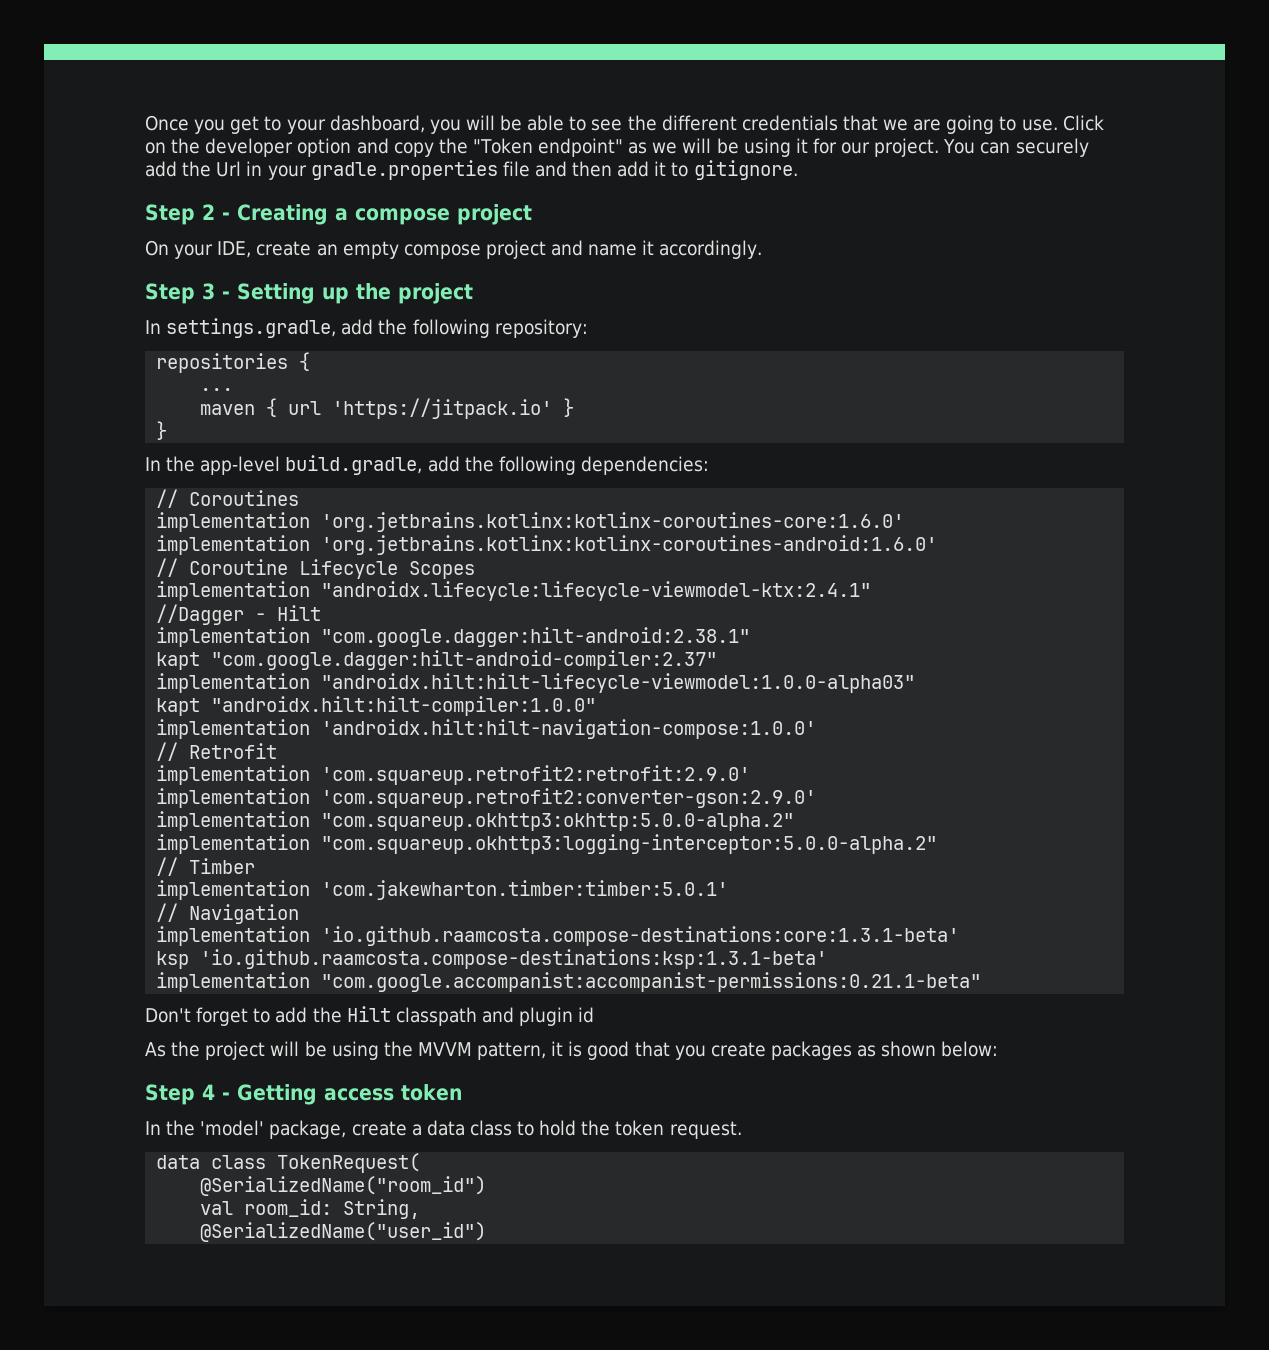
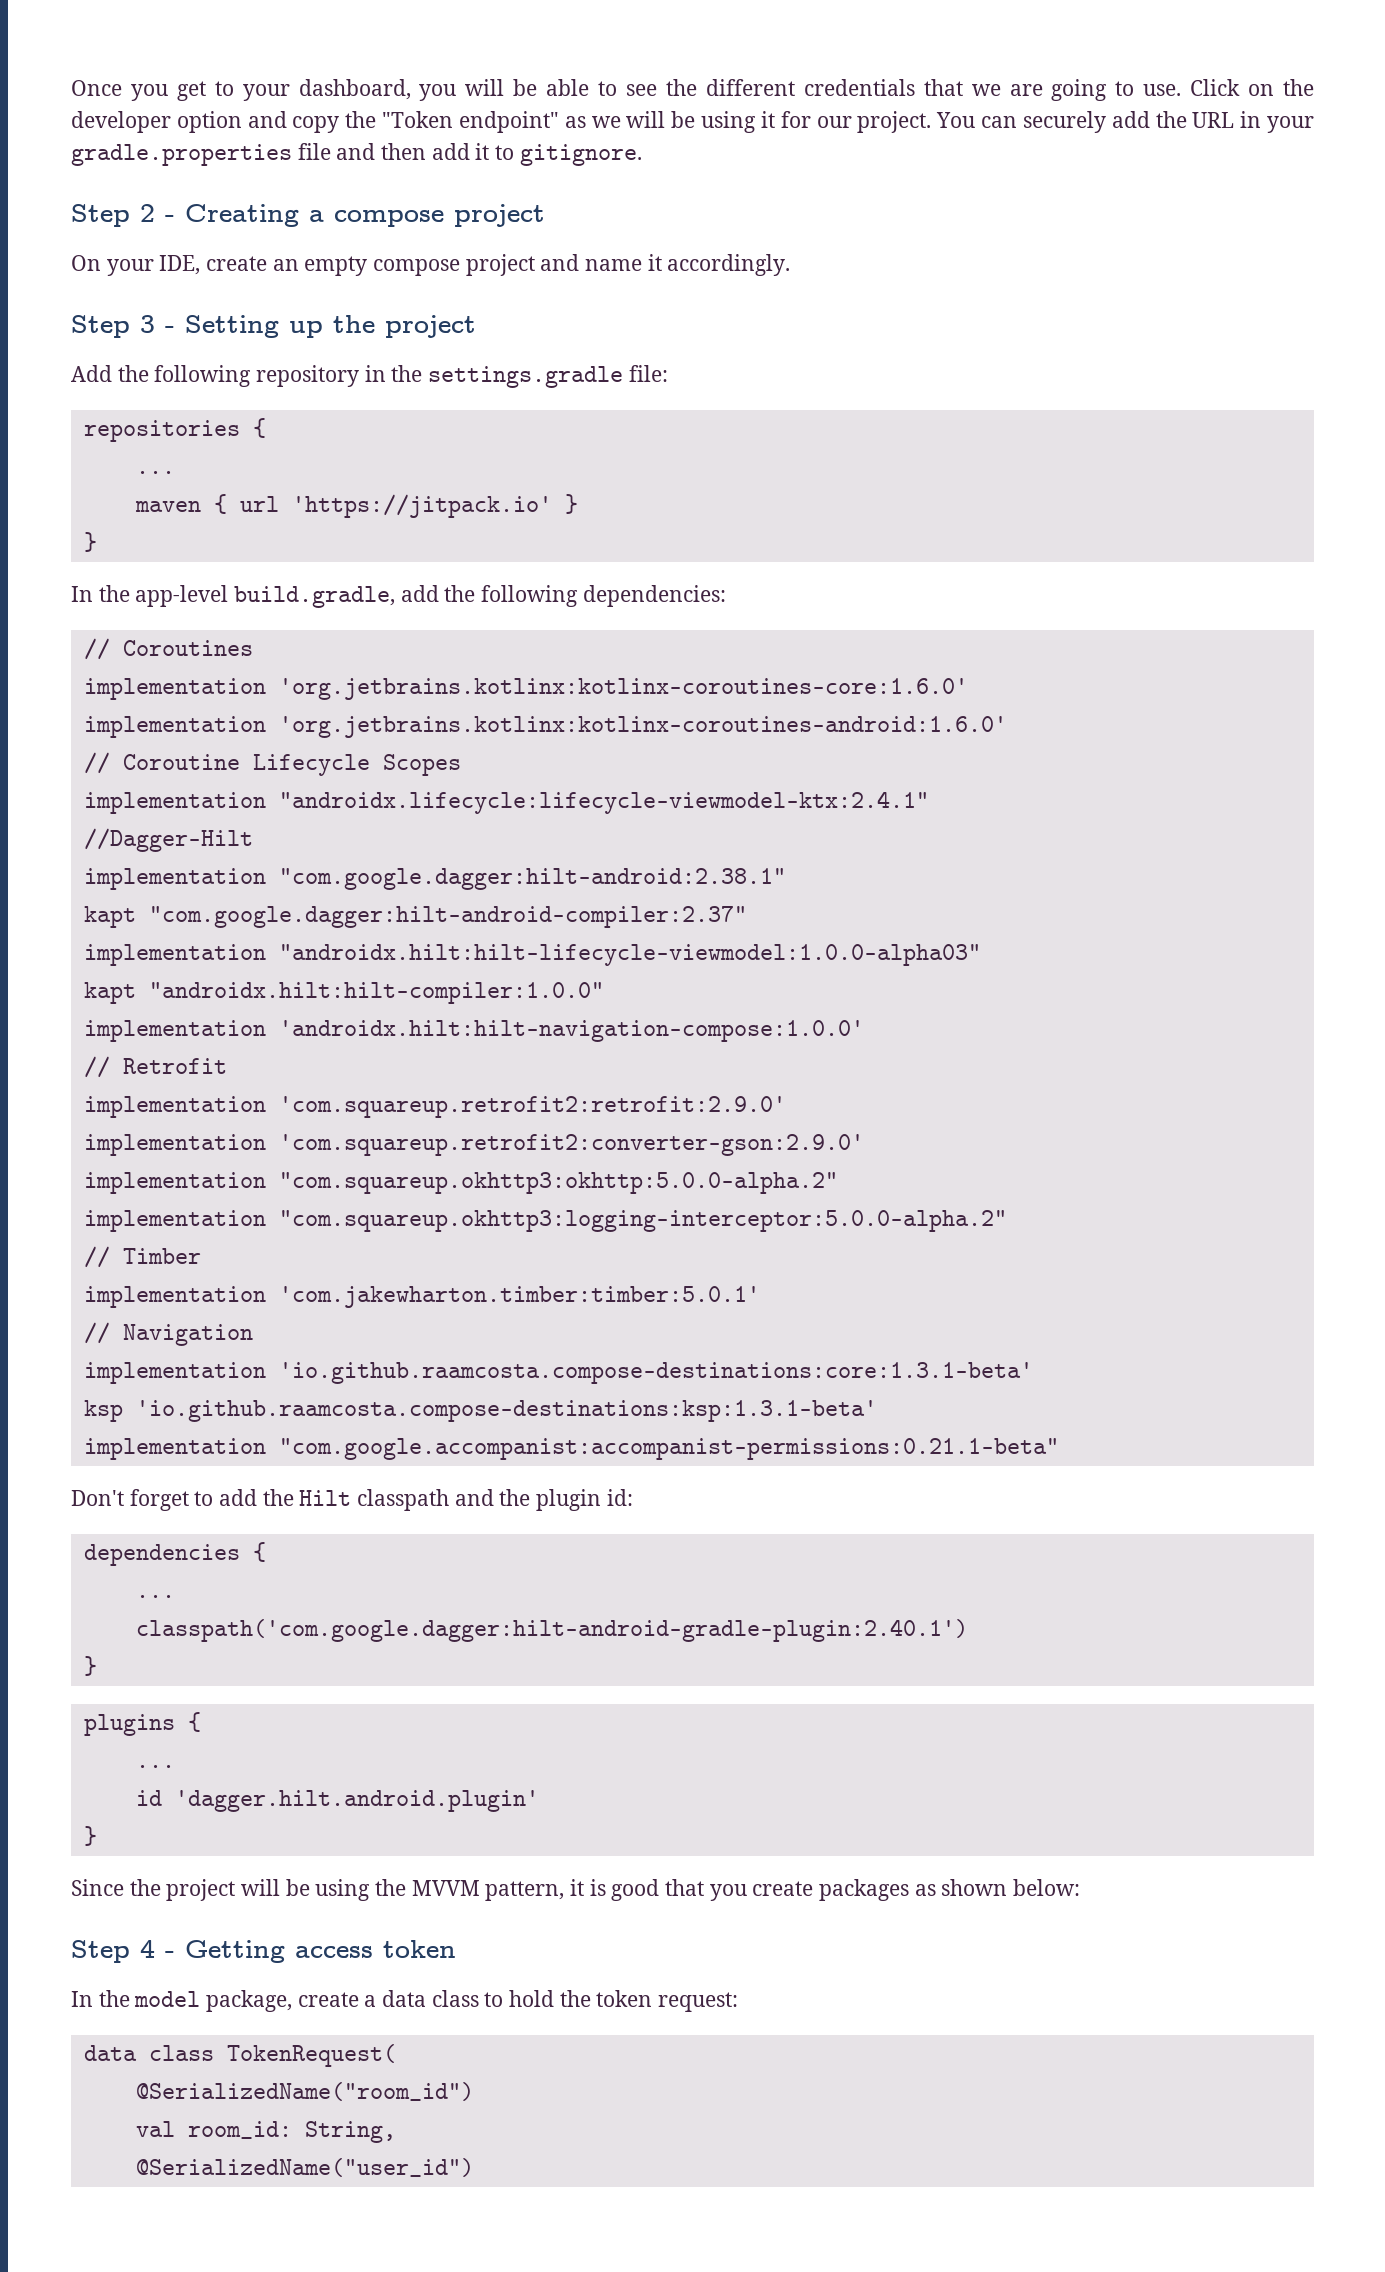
[216,161,242,177] Url -> [1192,112,1235,128] URL
[145,318,588,338] In settings.gradle, add the following repository: -> [71,365,668,388] Add the following repository in the settings.gradle file:
[156,604,322,625] //Dagger - Hilt -> [83,828,253,852] //Dagger-Hilt
[519,1007,595,1026] [145,1042,166,1057] plugin id // As -> [499,1489,633,1511] [83,1542,266,1566] [135,1595,175,1598] [135,1619,968,1642] [83,1656,97,1676] [83,1712,201,1736] [135,1765,175,1768] [135,1790,539,1812] [83,1826,97,1846] [71,1879,124,1896] the plugin id: // dependencies { // ... // classpath('com.google.dagger:hilt-android-gradle-plugin:2.40.1') // } // plugins { // ... // id 'dagger.hilt.android.plugin' // } // Since
[200,1120,265,1136] 'model' -> [134,1991,201,2007] model
[669,1121,742,1139] request. -> [658,1992,739,2012] request:

